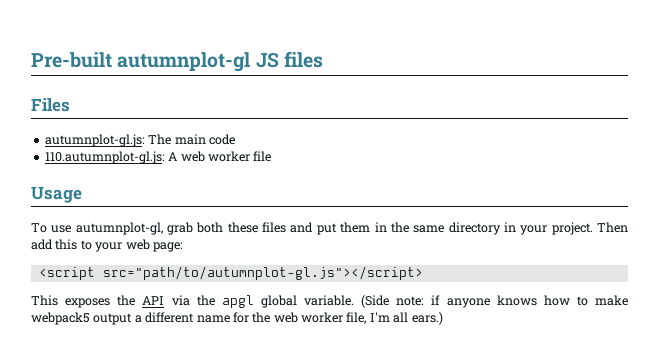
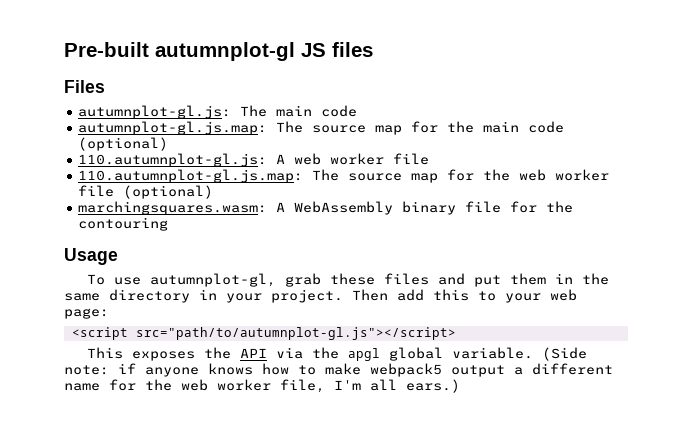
(235, 139) none -> [78,121,565,135] [78,137,169,151] // autumnplot-gl.js.map: The source map for the main code (optional)
(272, 156) none -> [78,169,610,183] [78,185,214,199] [78,201,574,215] [78,217,169,231] // 110.autumnplot-gl.js.map: The source map for the web worker file (optional) // marchingsquares.wasm: A WebAssembly binary file for the contouring
[196,222,224,233] both -> (321, 280) none

